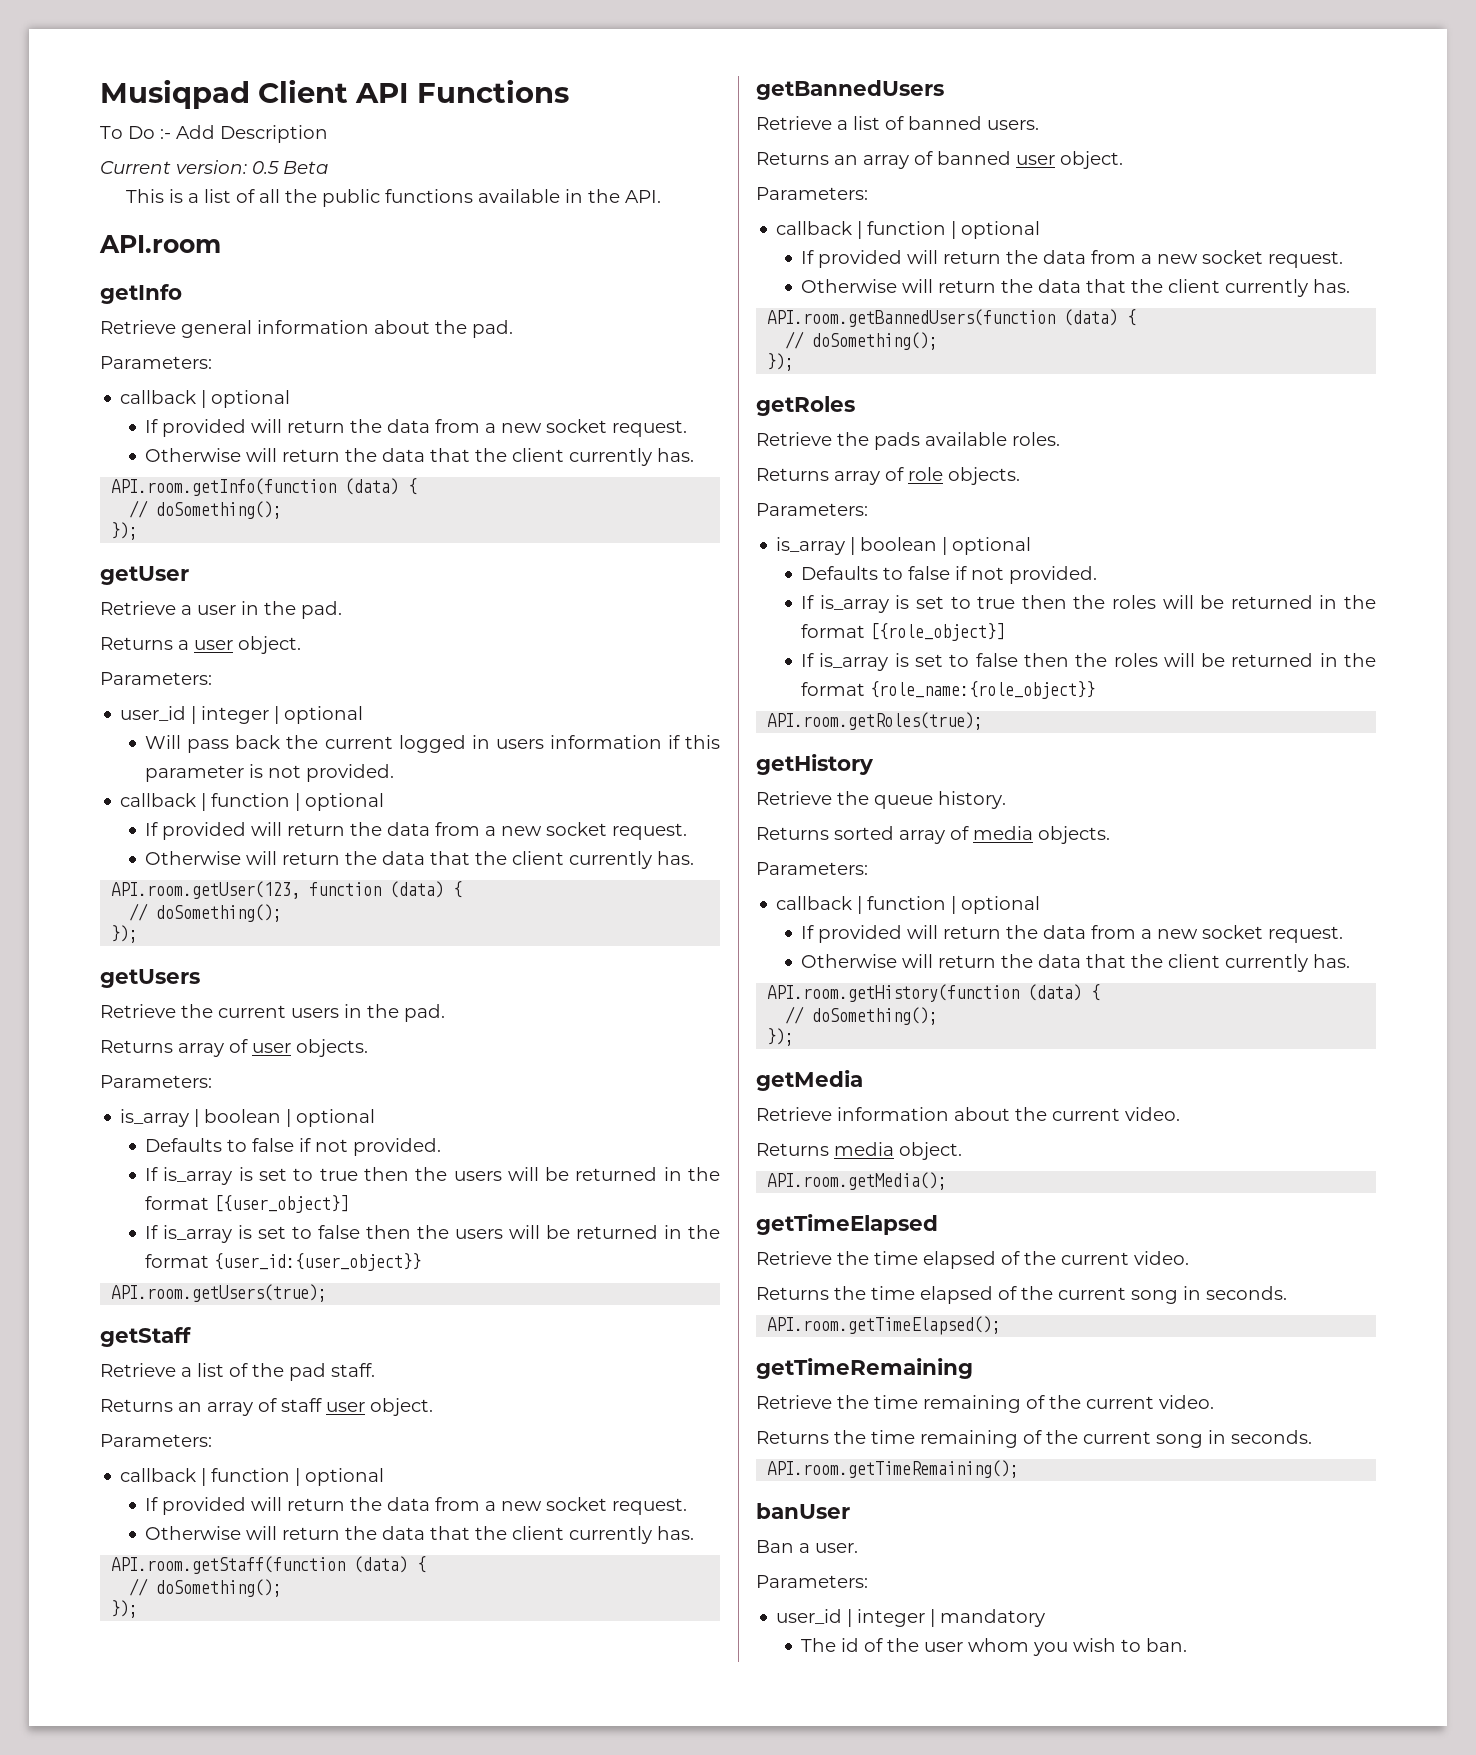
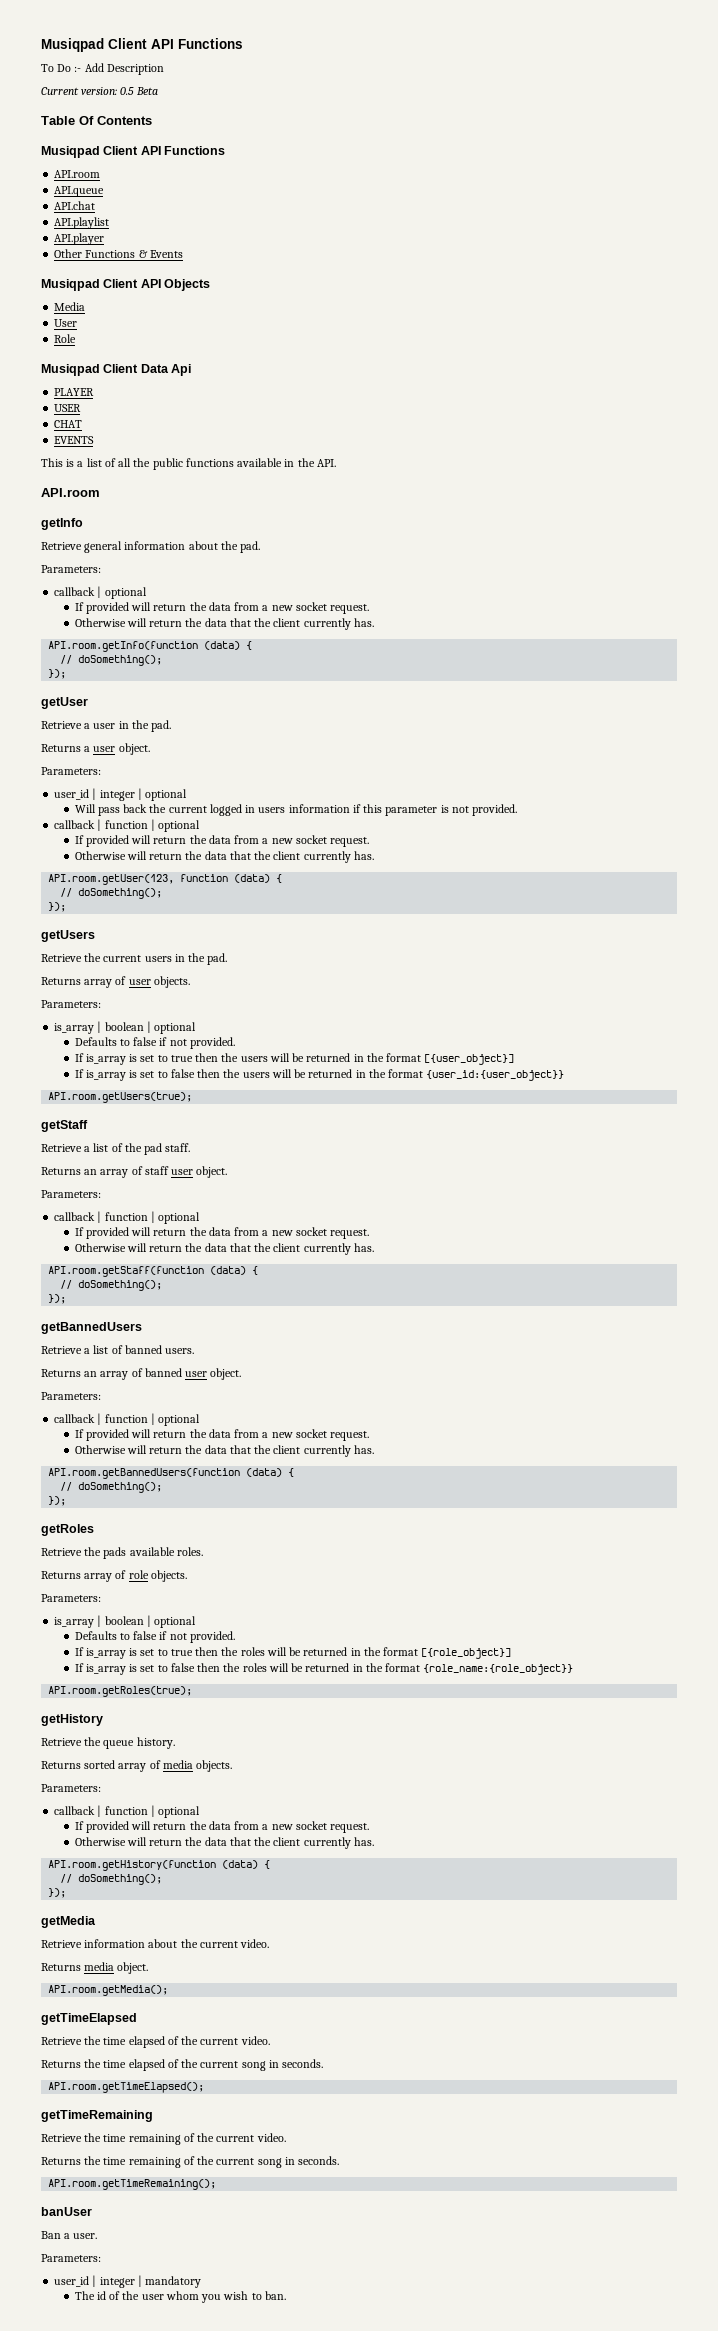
(329, 167) none -> [41,116,152,125] [41,146,226,158] [54,170,101,178] [54,186,105,197] [54,201,96,210] [54,217,110,229] [54,233,105,245] [54,249,183,258] [41,279,211,291] [54,302,86,311] [54,319,78,327] [54,334,77,343] [41,364,192,376] [54,388,95,396] [54,404,82,412] [54,420,83,428] [54,436,95,444] // Table Of Contents // Musiqpad Client API Functions // API.room // API.queue // API.chat // API.playlist // API.player // Other Functions & Events // Musiqpad Client API Objects // Media // User // Role // Musiqpad Client Data Api // PLAYER // USER // CHAT // EVENTS

